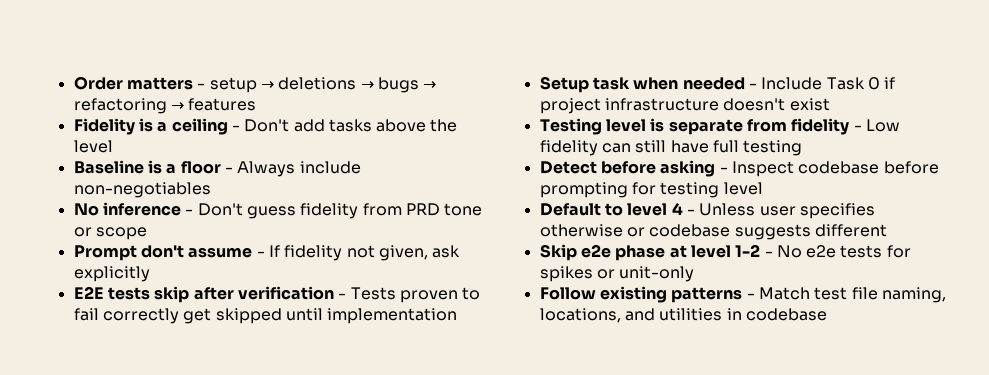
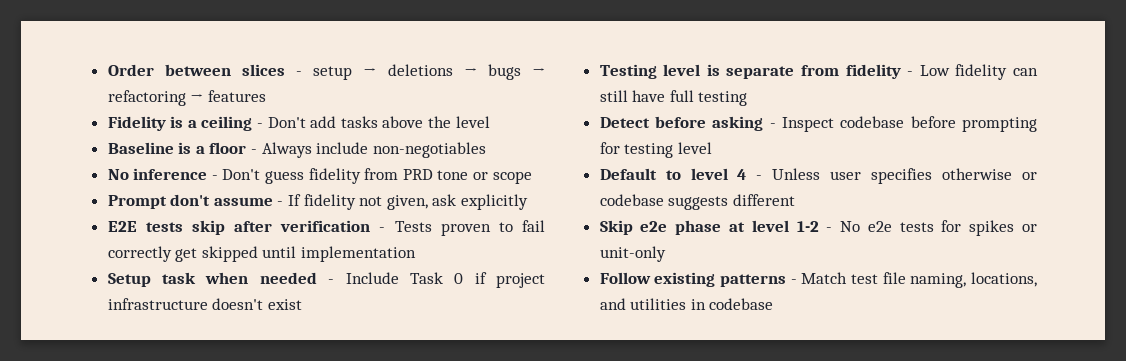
[126,77,193,90] matters -> [164,64,285,76] between slices

